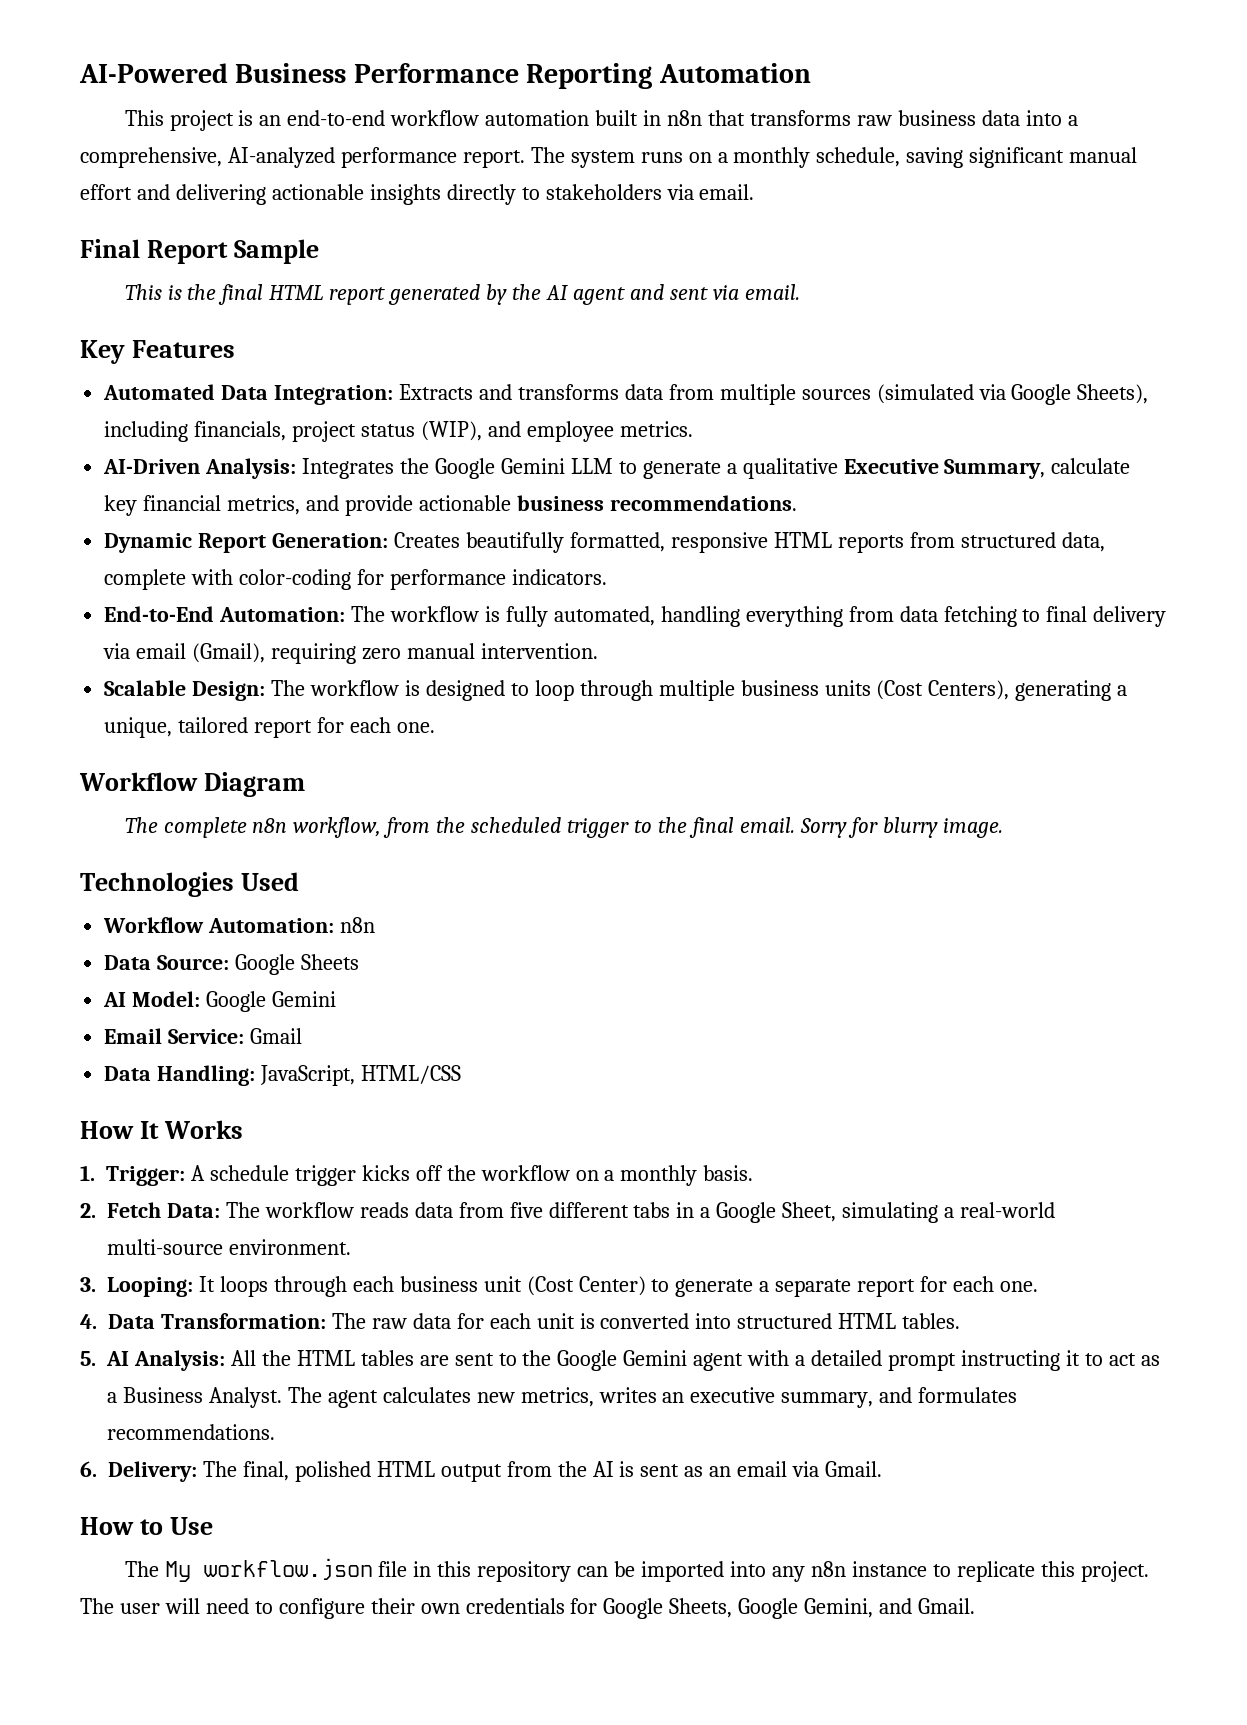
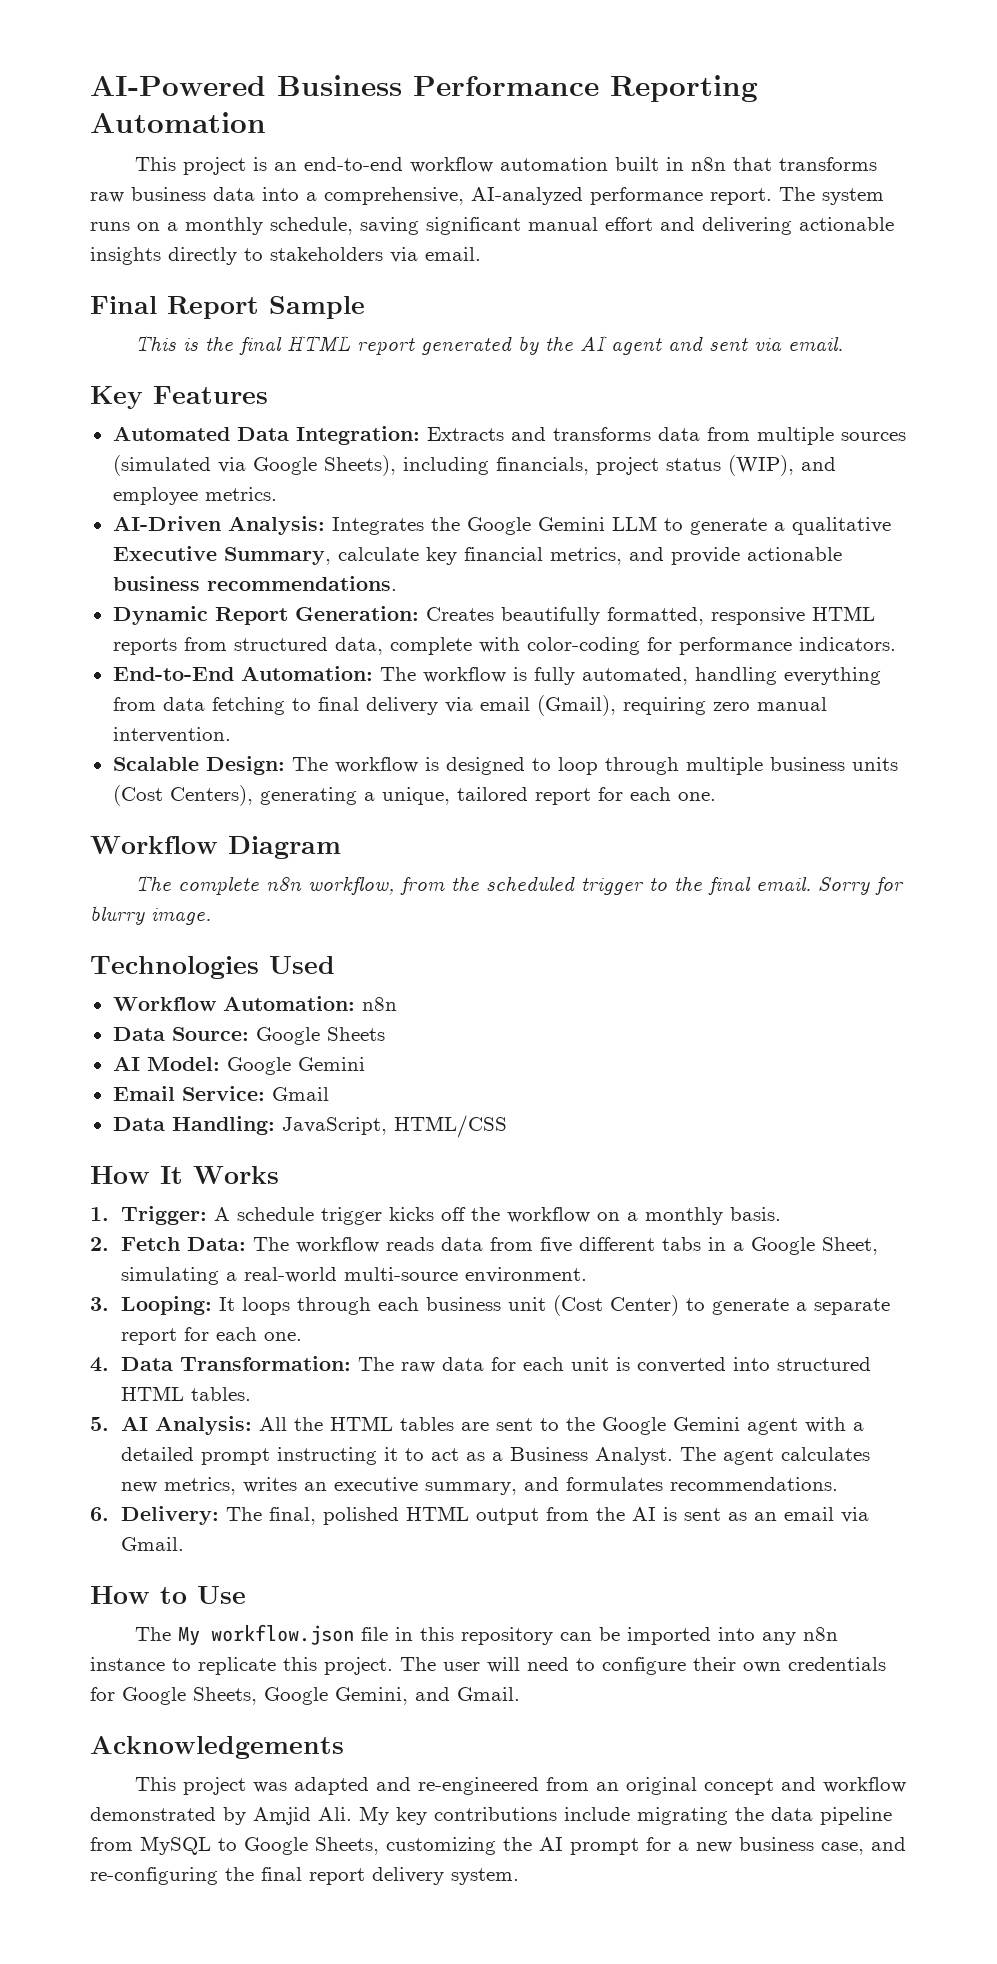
(976, 1606) none -> [90,1736,344,1759] [135,1777,907,1795] [90,1806,892,1825] [90,1836,906,1855] [90,1867,519,1885] // Acknowledgements // This project was adapted and re-engineered from an original concept and workflow demonstrated by Amjid Ali. My key contributions include migrating the data pipeline from MySQL to Google Sheets, customizing the AI prompt for a new business case, and re-configuring the final report delivery system.

